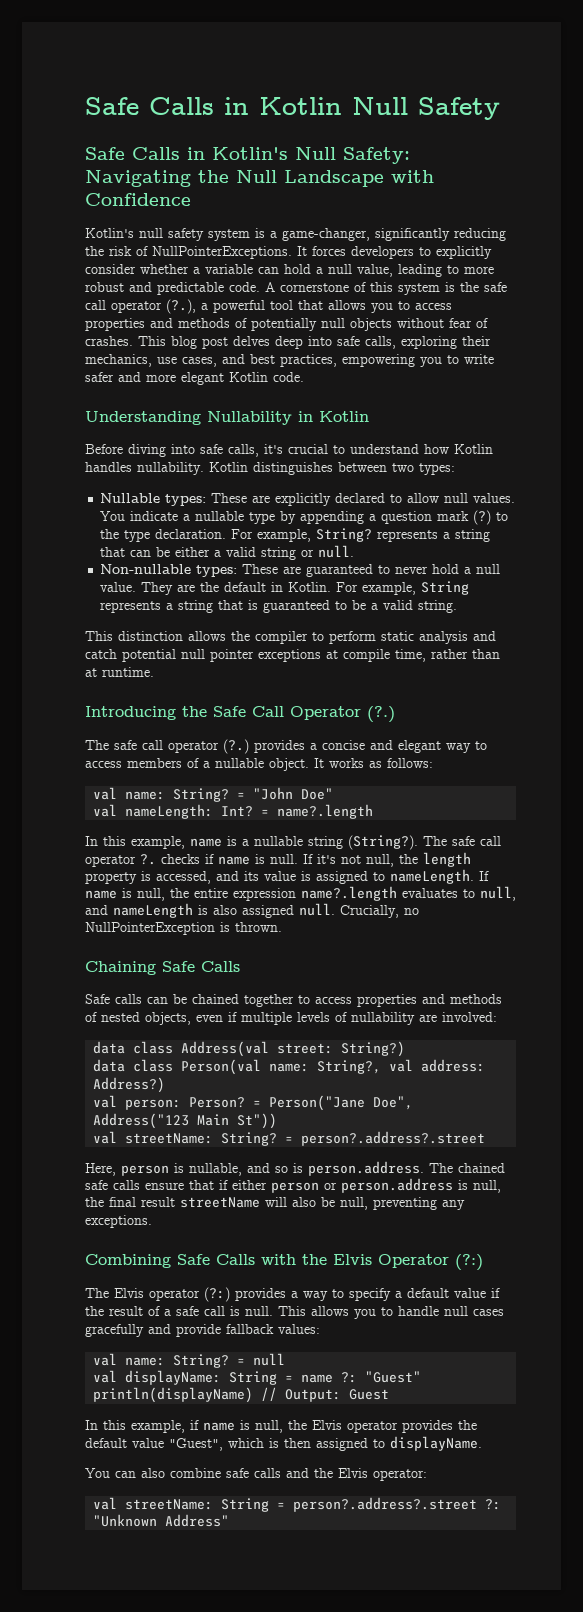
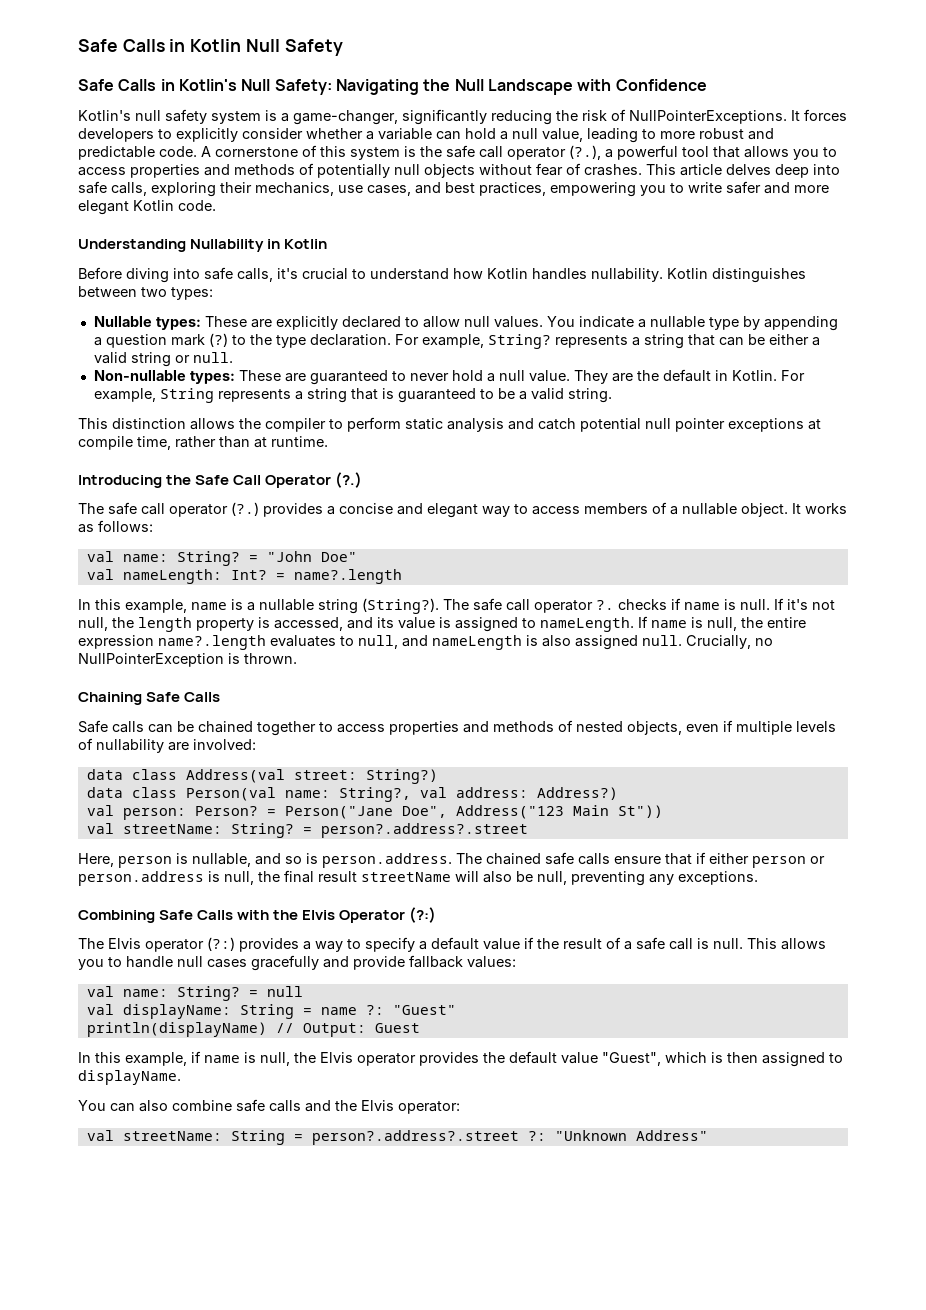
[171,336,228,349] blog post -> [680,164,722,176] article

